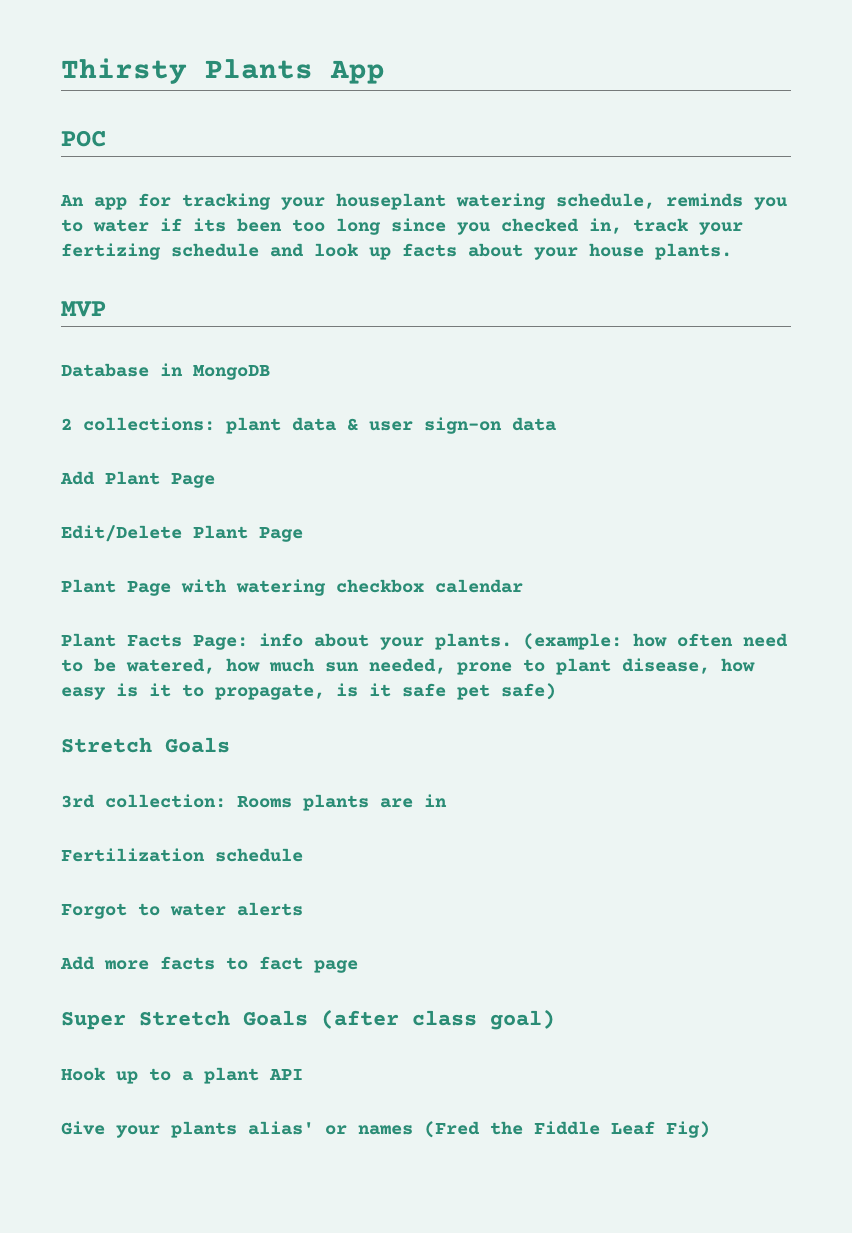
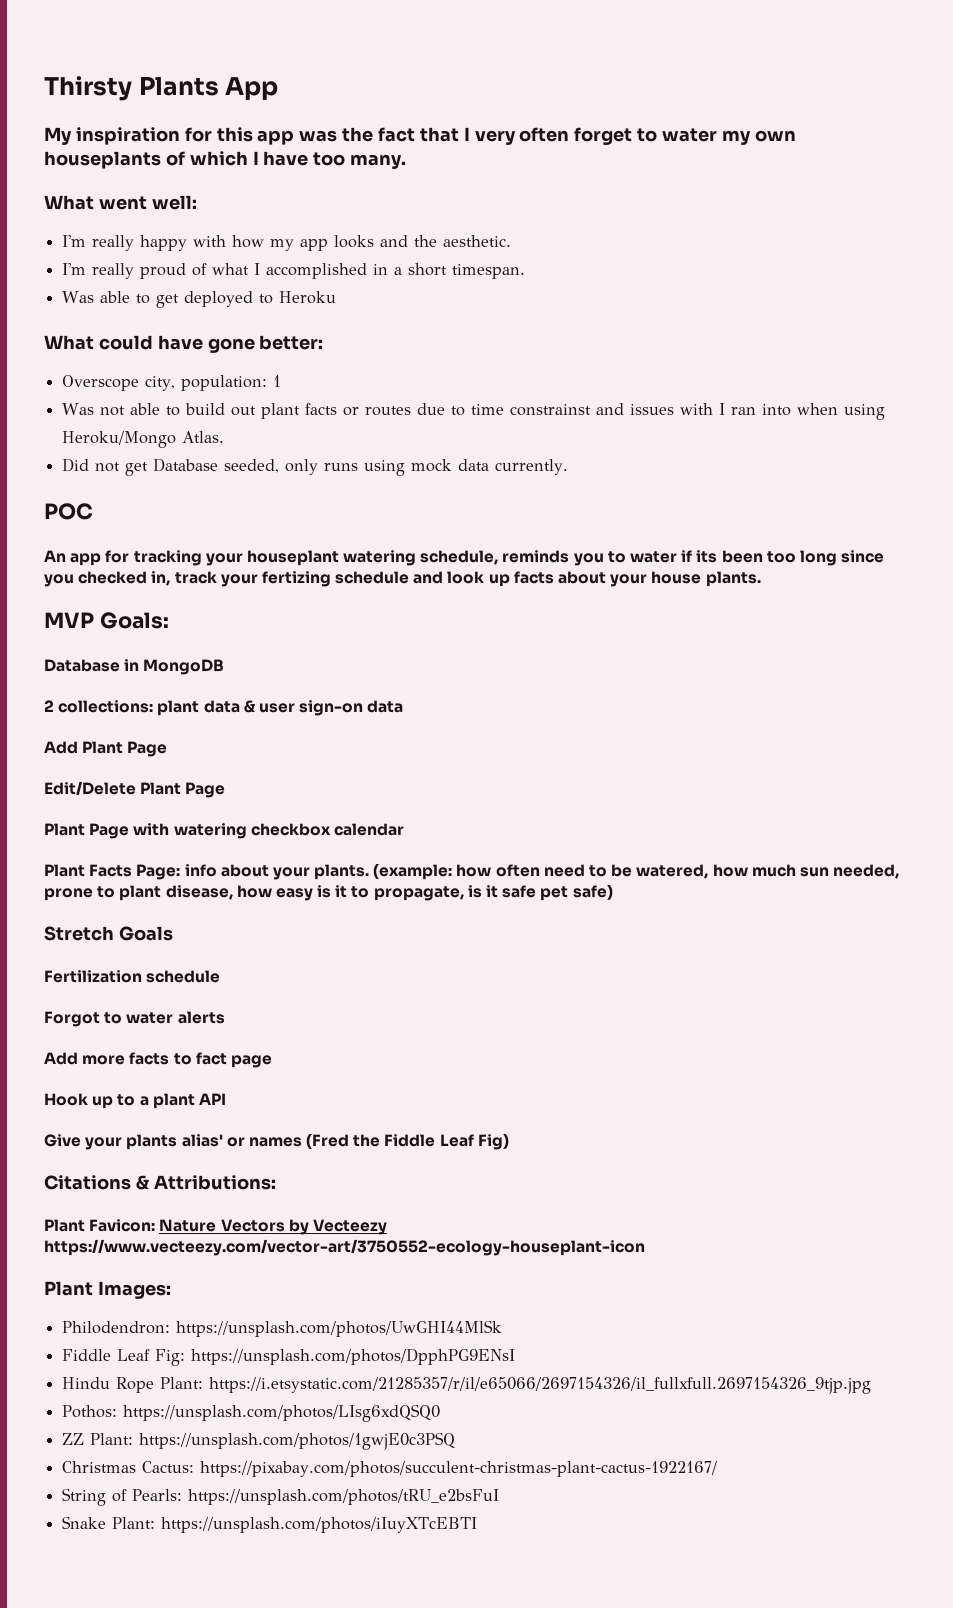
(385, 72) none -> [44,127,796,145] [44,151,407,169] [44,195,197,210] [62,235,512,251] [62,263,526,279] [62,291,337,308] [44,335,324,353] [62,375,282,391] [62,403,886,420] [62,431,225,448] [62,458,569,476] // My inspiration for this app was the fact that I very often forget to water my own houseplants of which I have too many. // What went well: // I'm really happy with how my app looks and the aesthetic. // I'm really proud of what I accomplished in a short timespan. // Was able to get deployed to Heroku // What could have gone better: // Overscope city, population: 1 // Was not able to build out plant facts or routes due to time constrainst and issues with I ran into when using Heroku/Mongo Atlas. // Did not get Database seeded, only runs using mock data currently.
(106, 309) none -> [99,612,169,629] Goals:
[61,794,447,811] // 3rd collection: Rooms plants are in -> (173, 933) none
[61,1009,555,1030] // Super Stretch Goals (after class goal) -> (272, 1061) none
(710, 1129) none -> [44,1175,276,1190] [44,1219,387,1235] [44,1239,645,1256] [44,1281,171,1299] [62,1320,503,1337] [62,1348,516,1366] [62,1377,872,1394] [62,1404,441,1422] [62,1432,456,1450] [62,1461,718,1477] [62,1488,500,1506] [62,1516,478,1533] // Citations & Attributions: // Plant Favicon: Nature Vectors by Vecteezy https://www.vecteezy.com/vector-art/3750552-ecology-houseplant-icon // Plant Images: // Philodendron: https://unsplash.com/photos/UwGHI44MlSk // Fiddle Leaf Fig: https://unsplash.com/photos/DpphPG9ENsI // Hindu Rope Plant: https://i.etsystatic.com/21285357/r/il/e65066/2697154326/il_fullxfull.2697154326_9tjp.jpg // Pothos: https://unsplash.com/photos/LIsg6xdQSQ0 // ZZ Plant: https://unsplash.com/photos/1gwjE0c3PSQ // Christmas Cactus: https://pixabay.com/photos/succulent-christmas-plant-cactus-1922167/ // String of Pearls: https://unsplash.com/photos/tRU_e2bsFuI // Snake Plant: https://unsplash.com/photos/iIuyXTcEBTI

